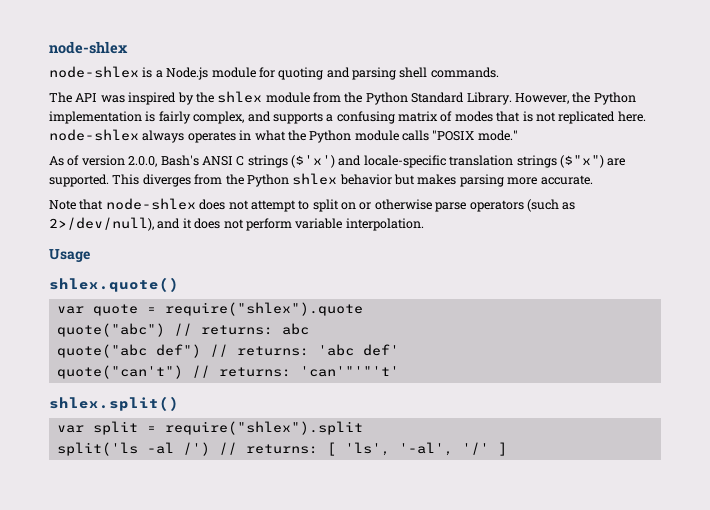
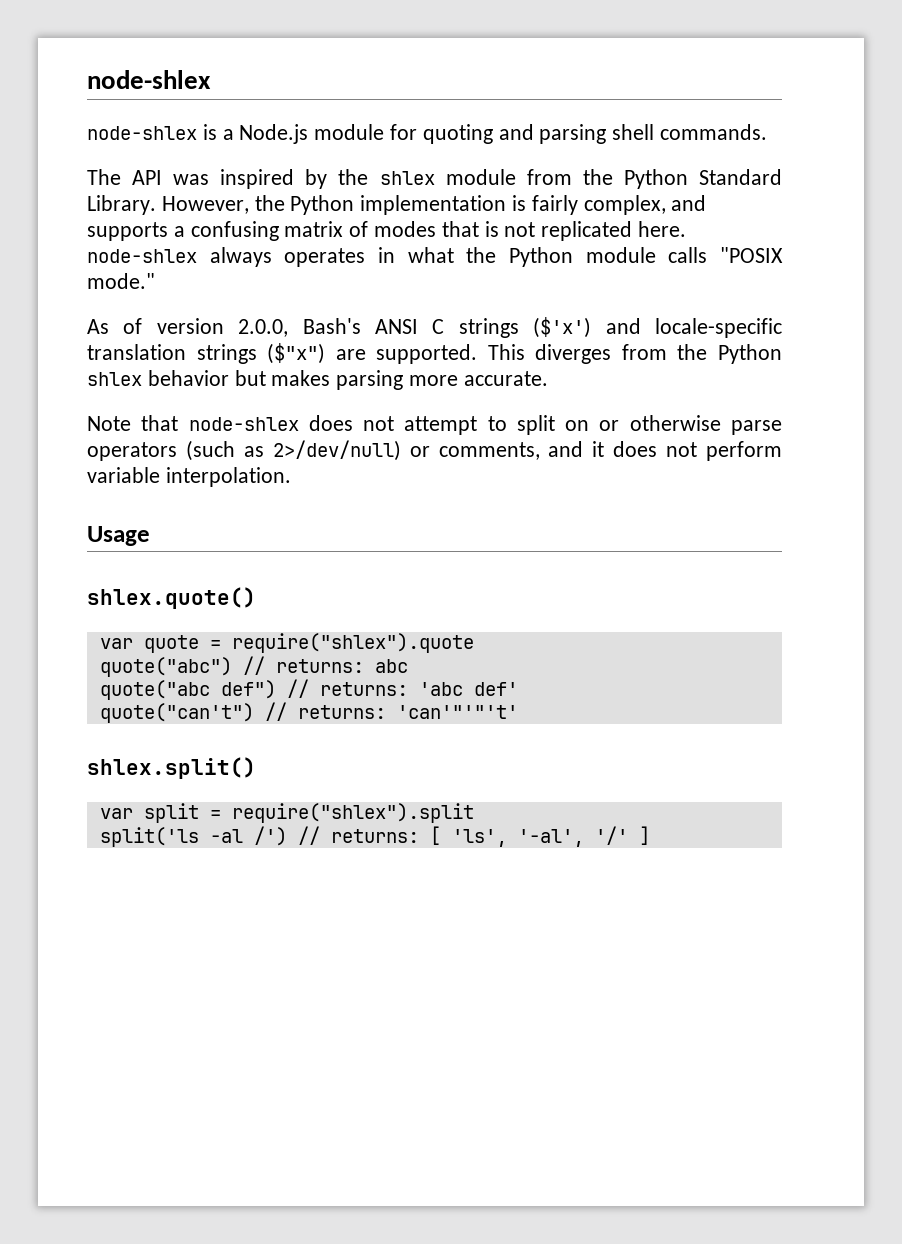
[49,217,154,231] 2>/dev/null), -> [272,440,540,461] 2>/dev/null) or comments,

